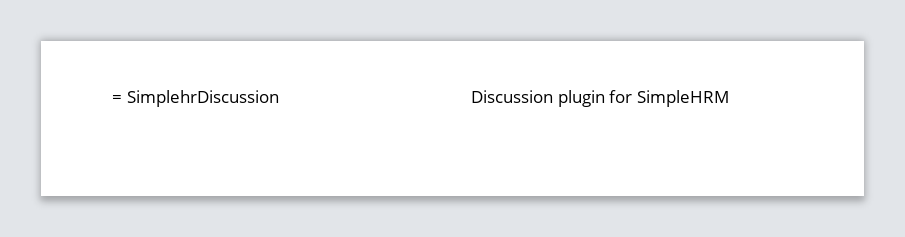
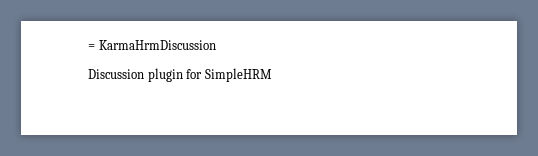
[126,90,279,107] SimplehrDiscussion -> [98,40,216,50] KarmaHrmDiscussion

